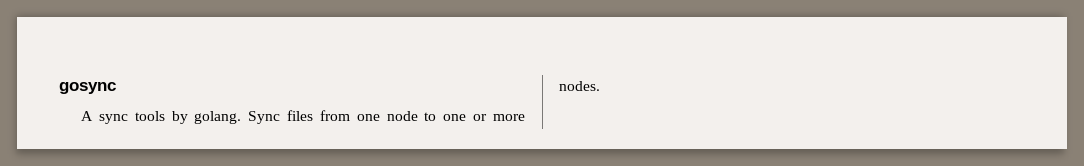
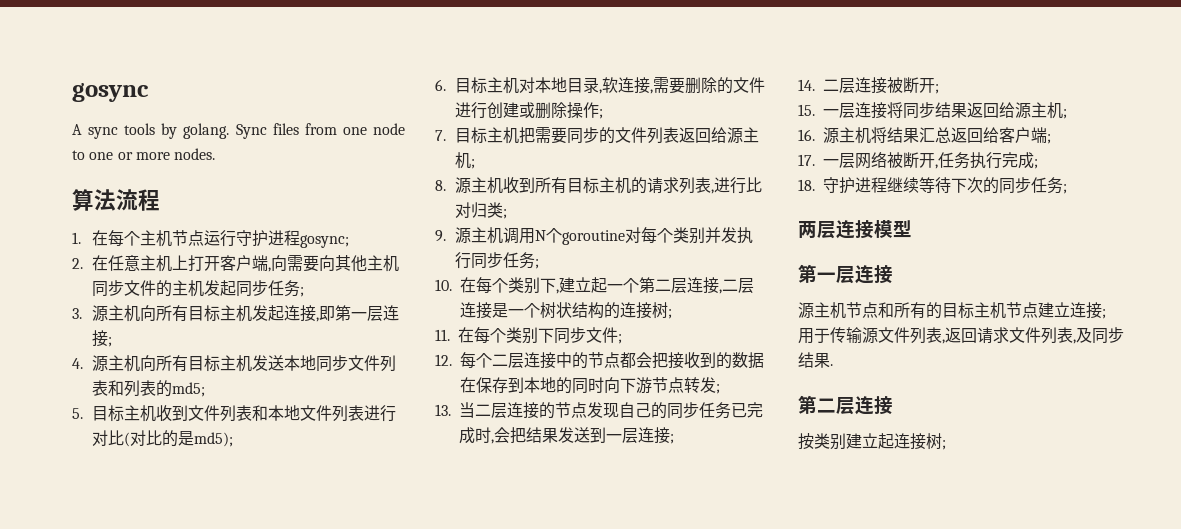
(600, 86) none -> [72,189,160,211] [72,230,349,248] [72,255,399,272] [91,280,304,297] [72,305,399,322] [91,330,112,347] [72,355,396,372] [91,380,205,397] [72,405,396,422] [91,430,233,447] [435,77,765,94] [454,102,603,119] [435,127,759,144] [454,152,475,169] [435,177,762,194] [454,202,507,219] [435,227,753,245] [454,252,539,269] [435,277,754,294] [460,302,672,319] [435,327,622,344] [435,352,764,369] [460,377,720,394] [435,402,763,419] [459,427,674,444] [798,77,939,94] [798,102,1067,119] [798,127,1051,144] [798,151,1038,169] [798,177,1067,194] [798,220,912,239] [798,264,893,284] [798,302,1106,319] [798,327,1124,344] [798,352,833,368] [798,395,893,415] [798,433,946,450] // 算法流程 // 1.在每个主机节点运行守护进程gosync; // 2.在任意主机上打开客户端,向需要向其他主机同步文件的主机发起同步任务; // 3.源主机向所有目标主机发起连接,即第一层连接; // 4.源主机向所有目标主机发送本地同步文件列表和列表的md5; // 5.目标主机收到文件列表和本地文件列表进行对比(对比的是md5); // 6.目标主机对本地目录,软连接,需要删除的文件进行创建或删除操作; // 7.目标主机把需要同步的文件列表返回给源主机; // 8.源主机收到所有目标主机的请求列表,进行比对归类; // 9.源主机调用N个goroutine对每个类别并发执行同步任务; // 10.在每个类别下,建立起一个第二层连接,二层连接是一个树状结构的连接树; // 11.在每个类别下同步文件; // 12.每个二层连接中的节点都会把接收到的数据在保存到本地的同时向下游节点转发; // 13.当二层连接的节点发现自己的同步任务已完成时,会把结果发送到一层连接; // 14.二层连接被断开; // 15.一层连接将同步结果返回给源主机; // 16.源主机将结果汇总返回给客户端; // 17.一层网络被断开,任务执行完成; // 18.守护进程继续等待下次的同步任务; // 两层连接模型 // 第一层连接 // 源主机节点和所有的目标主机节点建立连接; // 用于传输源文件列表,返回请求文件列表,及同步结果. // 第二层连接 // 按类别建立起连接树;

